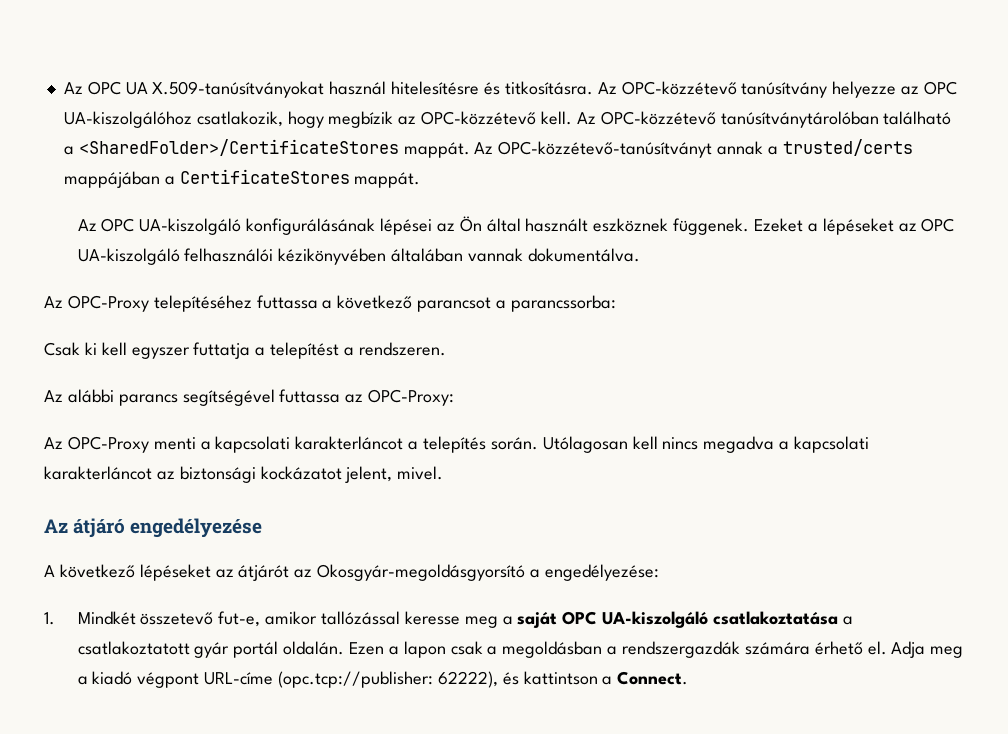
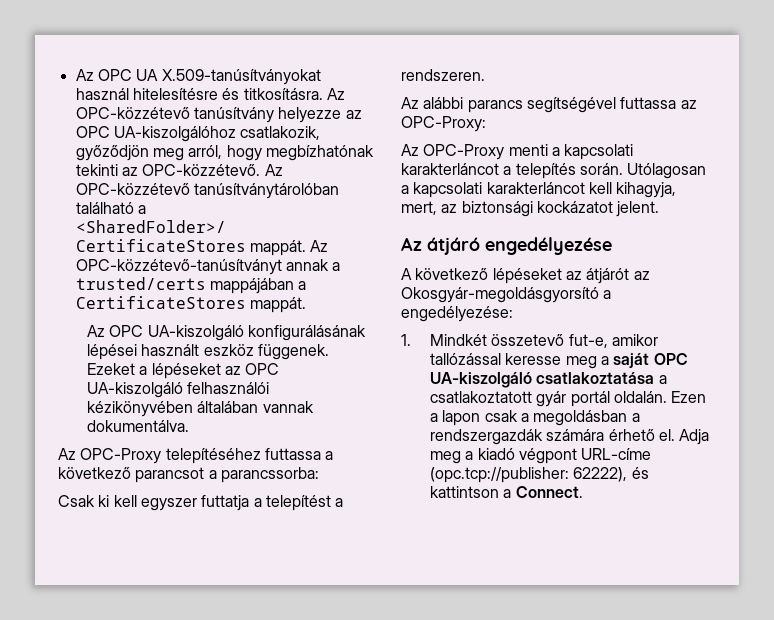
[287,111,572,128] hogy megbízik az OPC-közzétevő kell. -> [75,145,374,161] [75,164,261,176] győződjön meg arról, hogy megbízhatónak tekinti az OPC-közzétevő.
[436,216,669,232] az Ön által használt eszköznek -> [141,344,254,356] használt eszköz
[632,436,870,453] [44,466,152,480] kell nincs megadva a kapcsolati karakterláncot -> [401,182,677,198] [401,201,437,215] a kapcsolati karakterláncot kell kihagyja, mert,
[345,466,444,483] jelent, mivel. -> [616,201,660,217] jelent.

